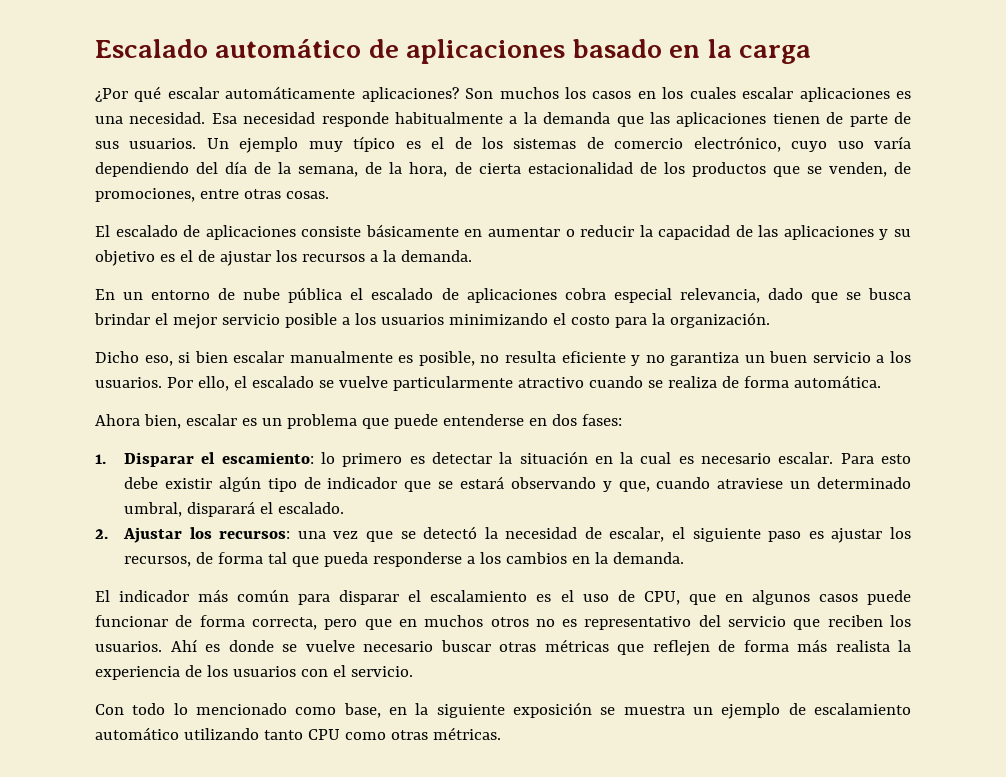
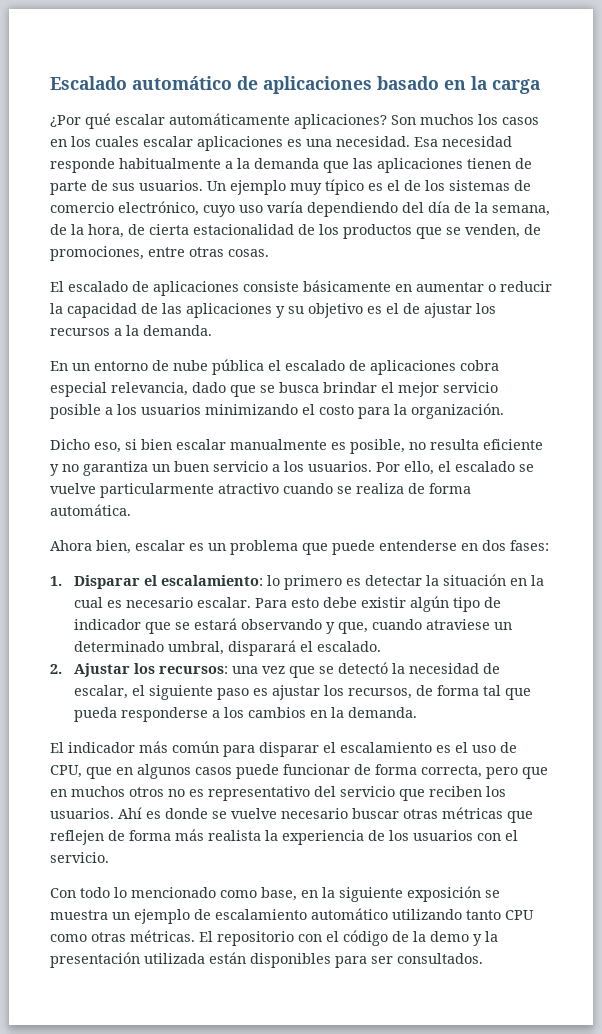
[221,452,314,464] escamiento: -> [161,575,264,586] escalamiento:
(501, 733) none -> [199,930,498,946] [50,952,483,968] El repositorio con el código de la demo y la presentación utilizada están disponibles para ser consultados.

